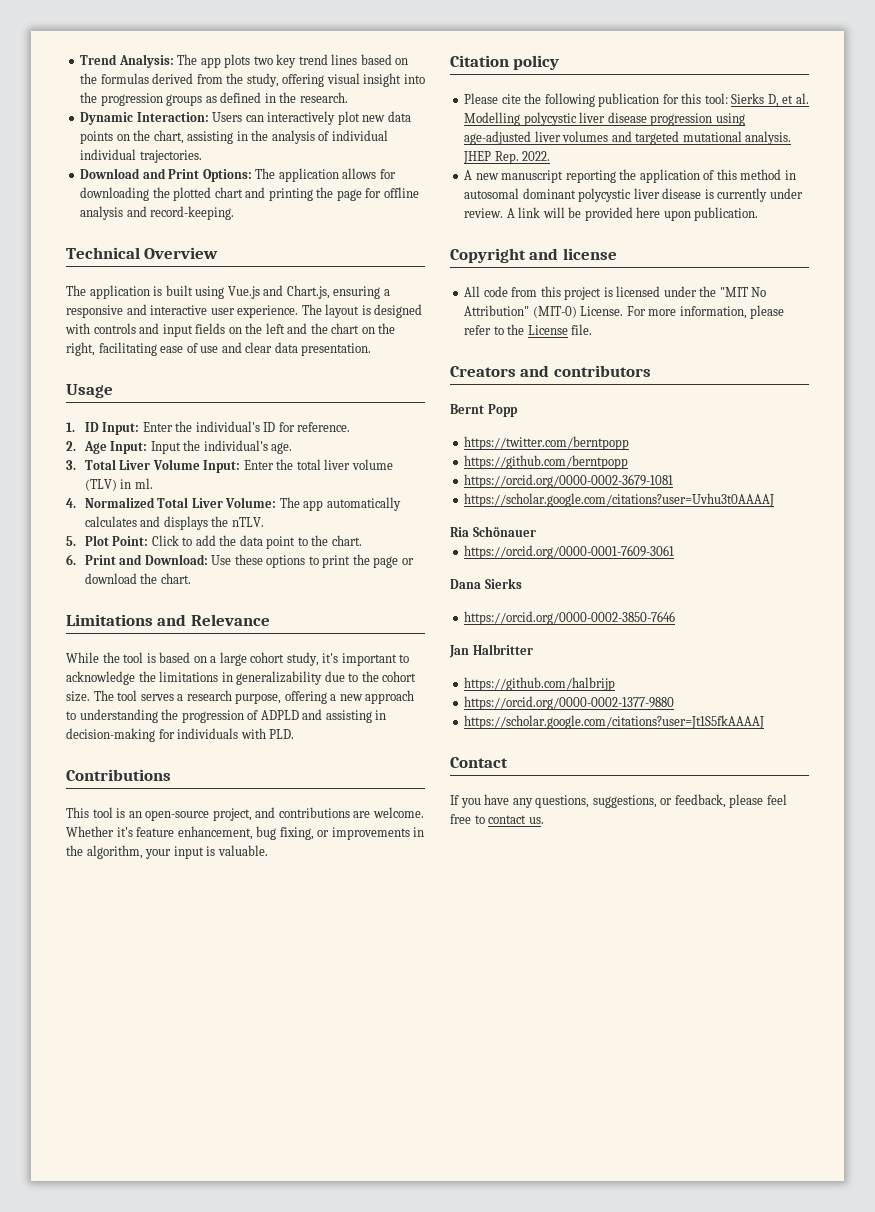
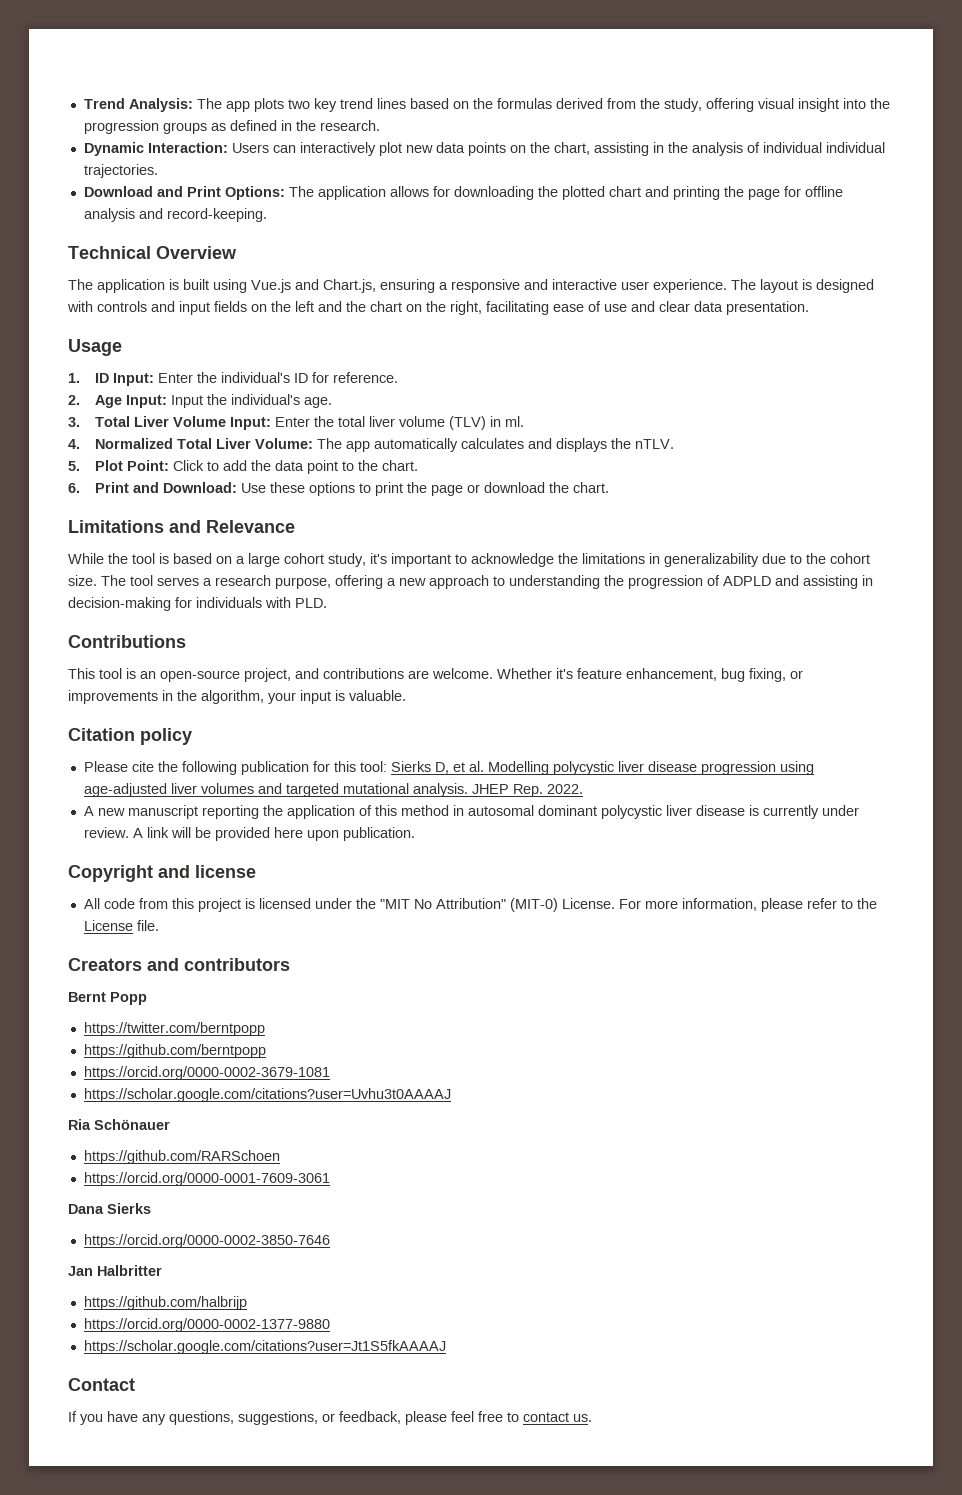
(536, 531) none -> [83,1150,280,1164] // https://github.com/RARSchoen

